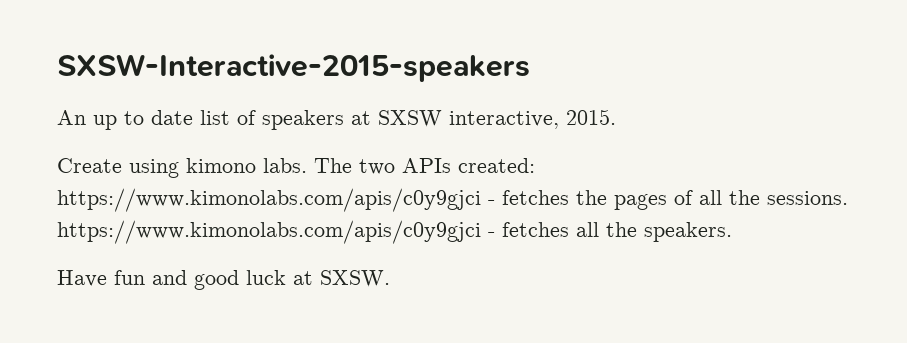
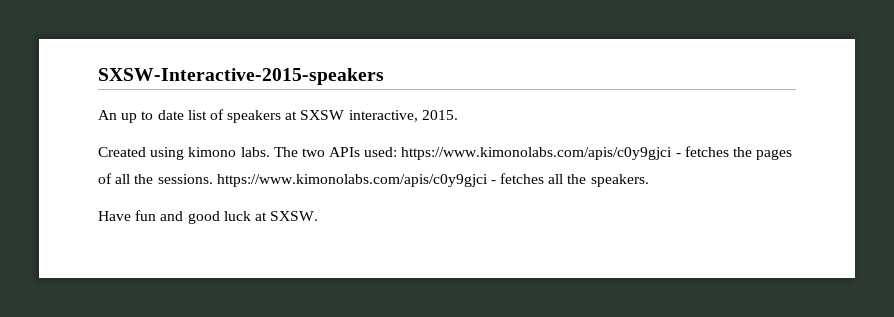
[57,158,122,173] Create -> [98,147,146,157] Created
[458,158,535,173] created: -> [364,147,398,157] used:

